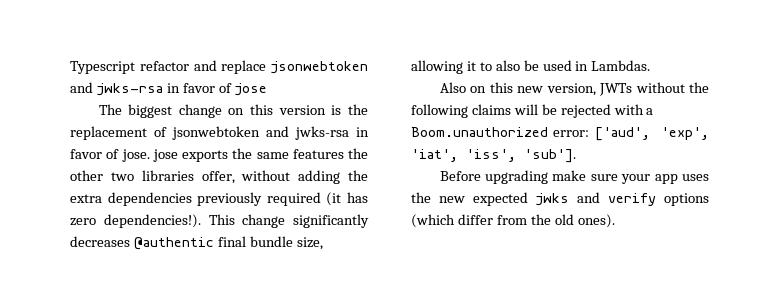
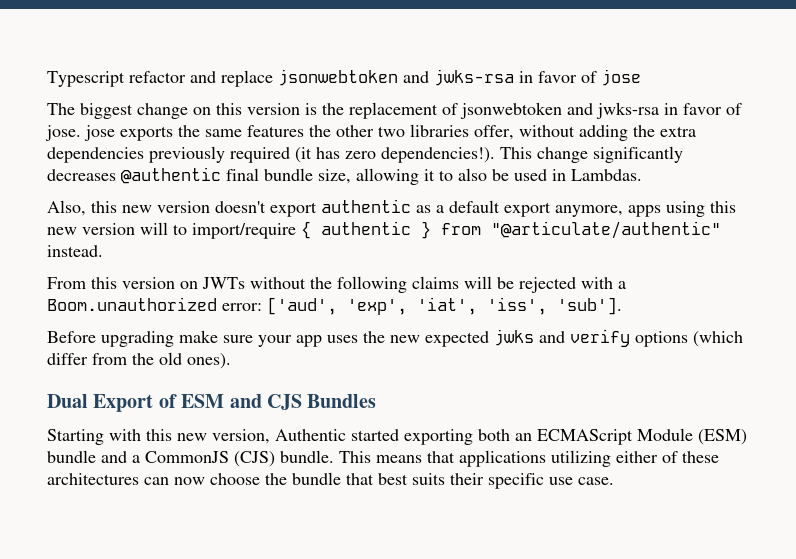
[439,82,596,96] Also on this new version, -> [47,199,736,217] [47,221,721,239] [47,245,103,257] [47,277,198,289] Also, this new version doesn't export authentic as a default export anymore, apps using this new version will to import/require { authentic } from "@articulate/authentic" instead. // From this version on
(615, 221) none -> [47,394,377,412] [47,428,747,445] [47,450,719,467] [47,472,614,489] // Dual Export of ESM and CJS Bundles // Starting with this new version, Authentic started exporting both an ECMAScript Module (ESM) bundle and a CommonJS (CJS) bundle. This means that applications utilizing either of these architectures can now choose the bundle that best suits their specific use case.

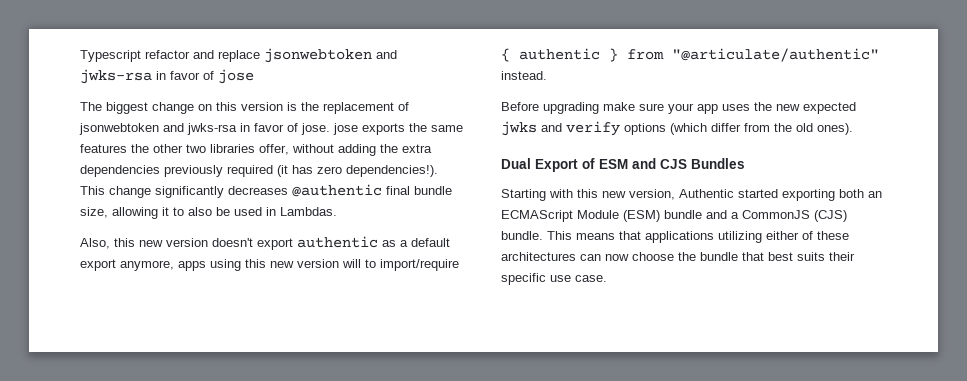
[47,276,626,293] [47,297,622,315] // From this version on JWTs without the following claims will be rejected with a Boom.unauthorized error: ['aud', 'exp', 'iat', 'iss', 'sub']. -> (547, 75) none

